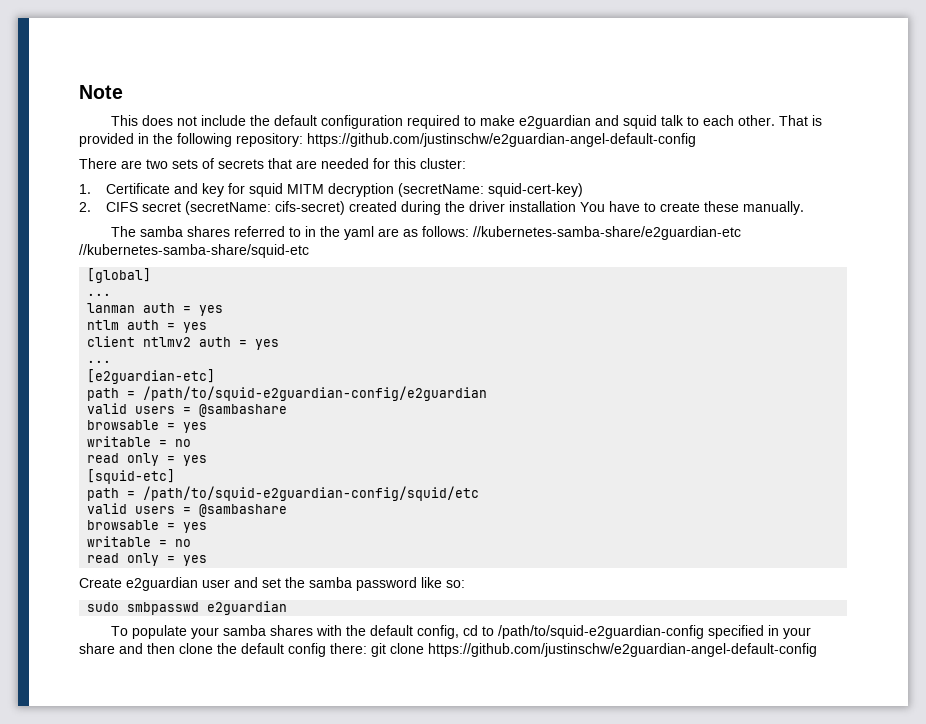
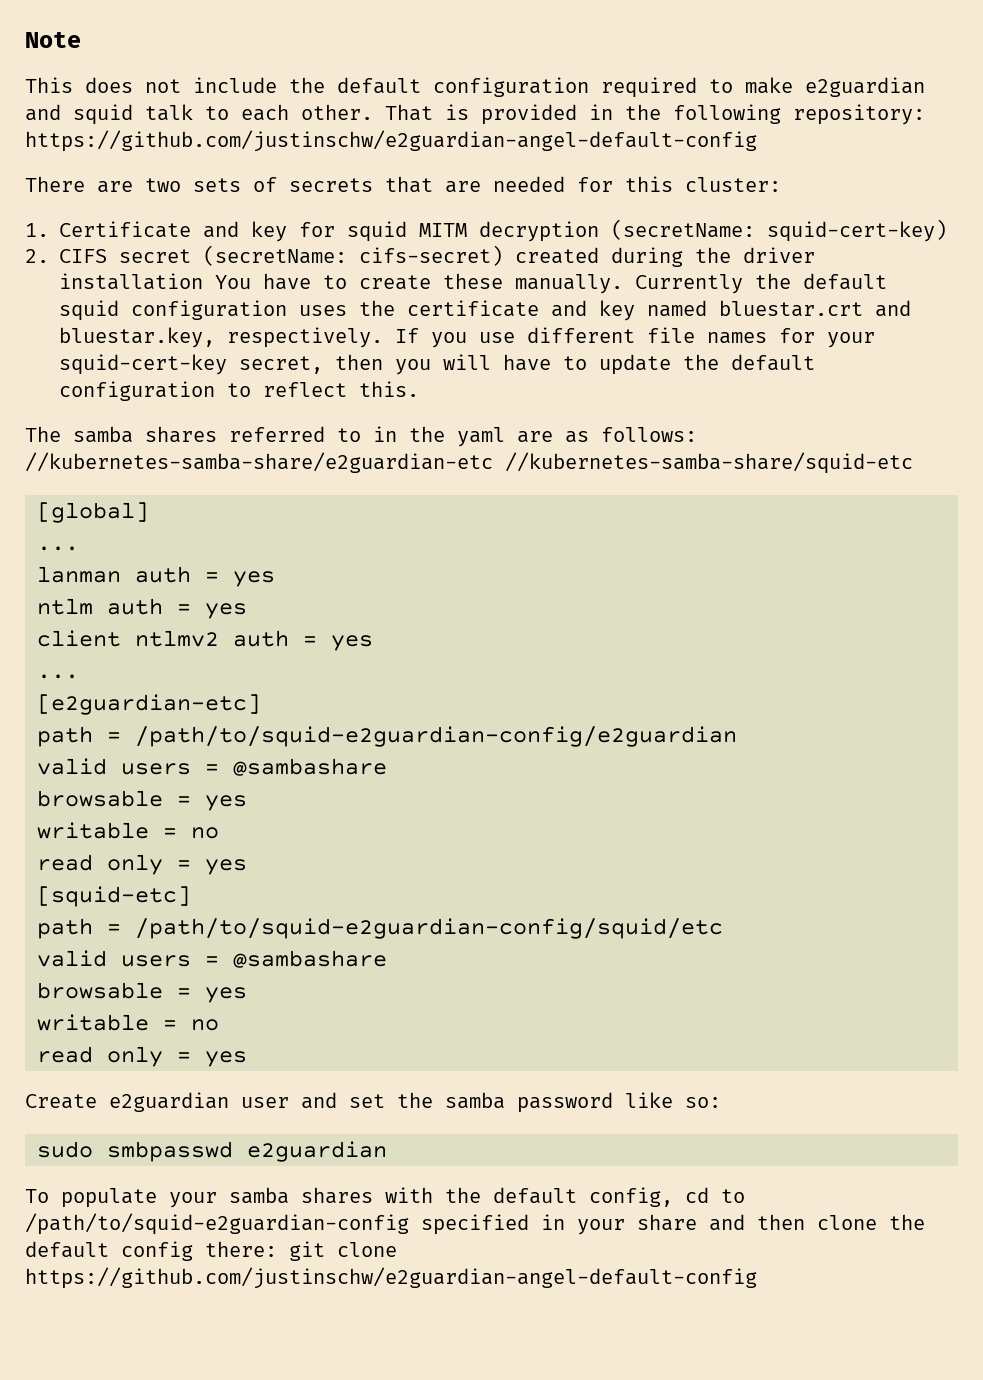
(805, 208) none -> [635,273,887,294] [59,300,911,321] [59,327,875,348] [59,354,815,375] [59,381,419,401] Currently the default squid configuration uses the certificate and key named bluestar.crt and bluestar.key, respectively. If you use different file names for your squid-cert-key secret, then you will have to update the default configuration to reflect this.

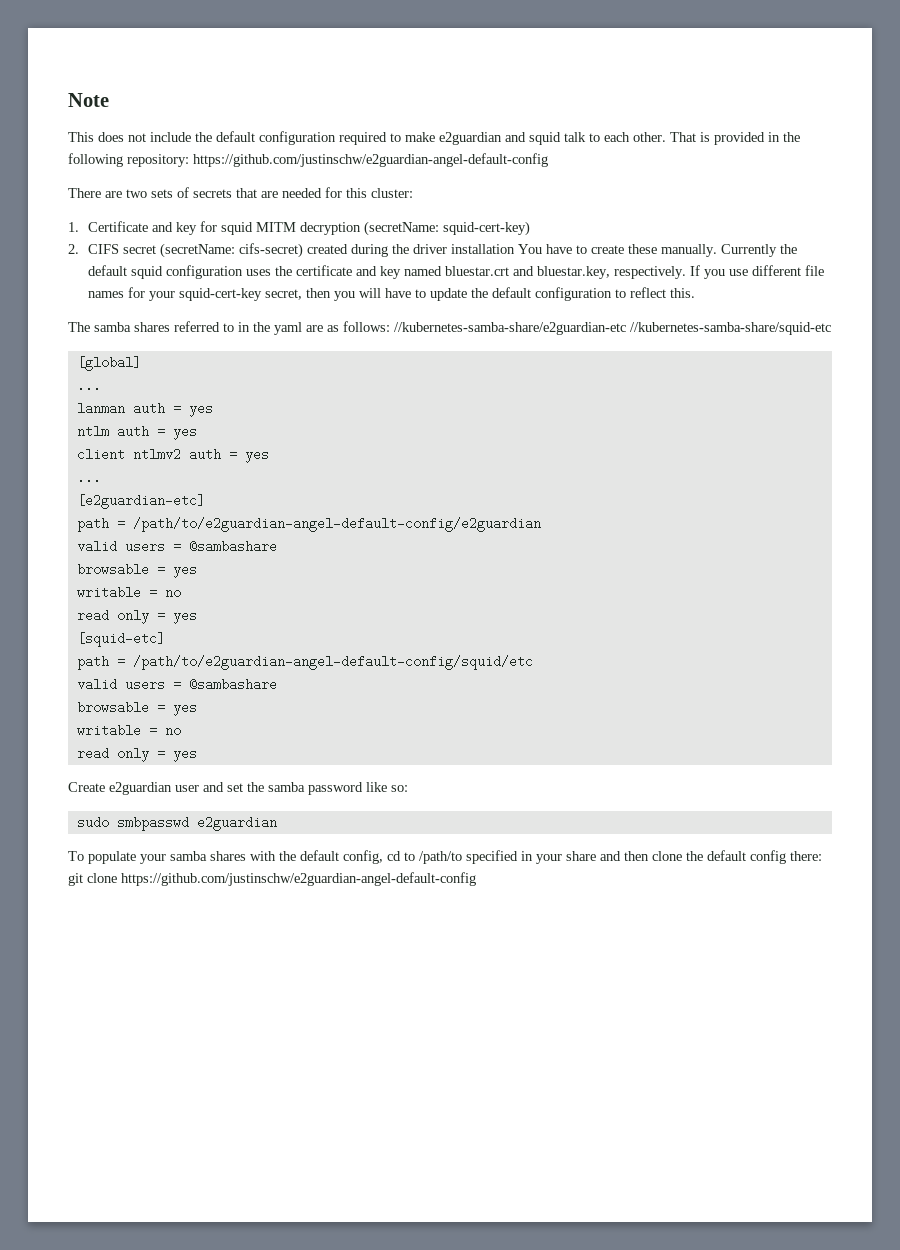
[135,726,737,747] /path/to/squid-e2guardian-config/e2guardian -> [132,517,541,532] /path/to/e2guardian-angel-default-config/e2guardian
[135,918,723,939] /path/to/squid-e2guardian-config/squid/etc -> [132,655,533,670] /path/to/e2guardian-angel-default-config/squid/etc
[25,1213,409,1235] /path/to/squid-e2guardian-config -> [419,851,462,864] /path/to

